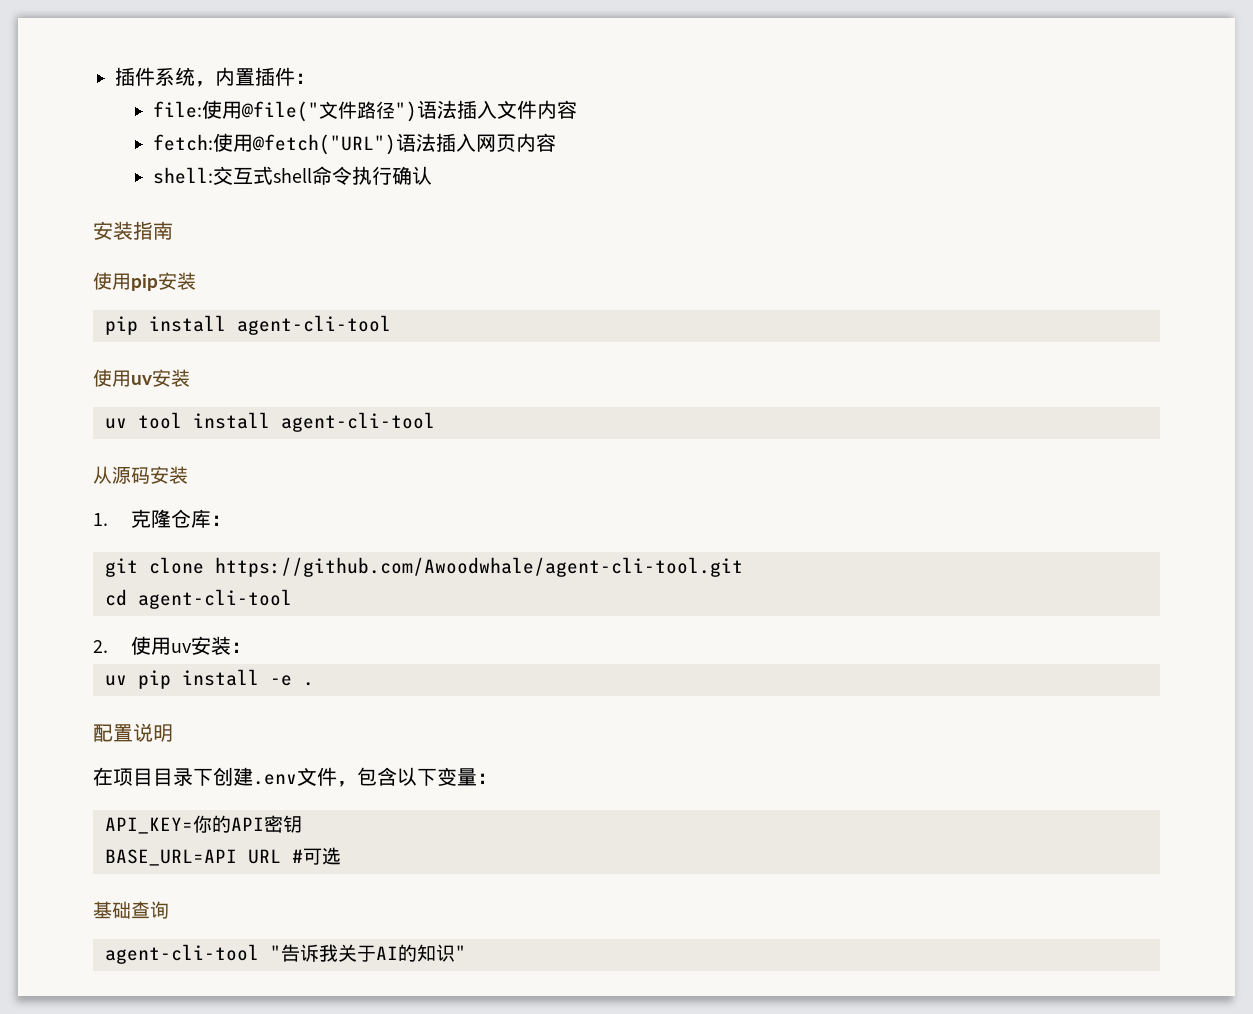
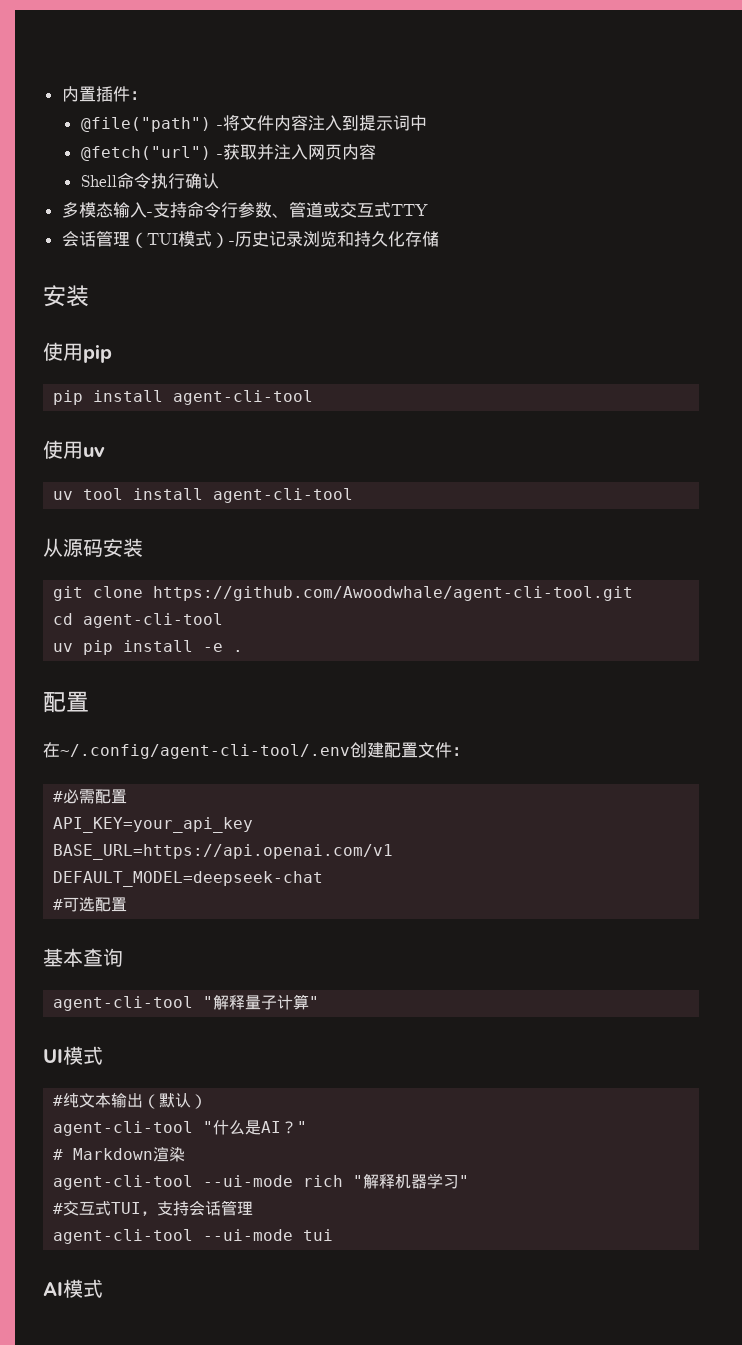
[115,67,215,87] 插件系统， -> (61, 94) none
[152,100,577,122] [152,133,456,155] file:使用@file("文件路径")语法插入文件内容 // fetch:使用@fetch("URL")语法插 -> [80,115,427,132] [80,144,291,161] @file("path") -将文件内容注入到提示词中 // @fetch("url") -获取并注
[152,166,312,185] shell:交互式shell -> [80,175,117,187] Shell
[93,221,173,240] // 安装指南 -> [61,202,428,218] [61,231,439,248] [43,285,89,307] // 多模态输入-支持命令行参数、管道或交互式TTY // 会话管理（TUI模式）-历史记录浏览和持久化存储 // 安装
[158,272,196,290] 安装 -> (112, 353) none
[152,369,190,387] 安装 -> (105, 452) none
[93,509,231,528] // 1.克隆仓库： -> (143, 547) none
[93,636,251,655] // 2.使用uv安装： -> (224, 620) none
[133,723,173,742] 说明 -> (89, 701) none
[113,767,497,787] [105,815,302,834] [105,849,281,866] 项目目录下创建.env文件，包含以下变量： // API_KEY=你的API密钥 // BASE_URL=API URL -> [60,742,469,759] [53,789,128,804] [53,817,254,833] [53,844,394,860] [53,871,324,887] ~/.config/agent-cli-tool/.env创建配置文件： // #必需配置 // API_KEY=your_api_key // BASE_URL=https://api.openai.com/v1 // DEFAULT_MODEL=deepseek-chat //
(341, 856) none -> [95,897,128,912] 配置
[112,901,131,919] 础 -> [63,948,83,967] 本
[281,944,466,962] 告诉我关于AI的知识" -> [213,994,320,1010] [43,1046,103,1065] [53,1093,208,1109] [53,1120,308,1136] [53,1147,186,1162] [53,1173,470,1190] [53,1200,254,1216] [53,1229,334,1244] [43,1279,103,1298] 解释量子计算" // UI模式 // #纯文本输出（默认） // agent-cli-tool "什么是AI？" // # Markdown渲染 // agent-cli-tool --ui-mode rich "解释机器学习" // #交互式TUI，支持会话管理 // agent-cli-tool --ui-mode tui // AI模式

